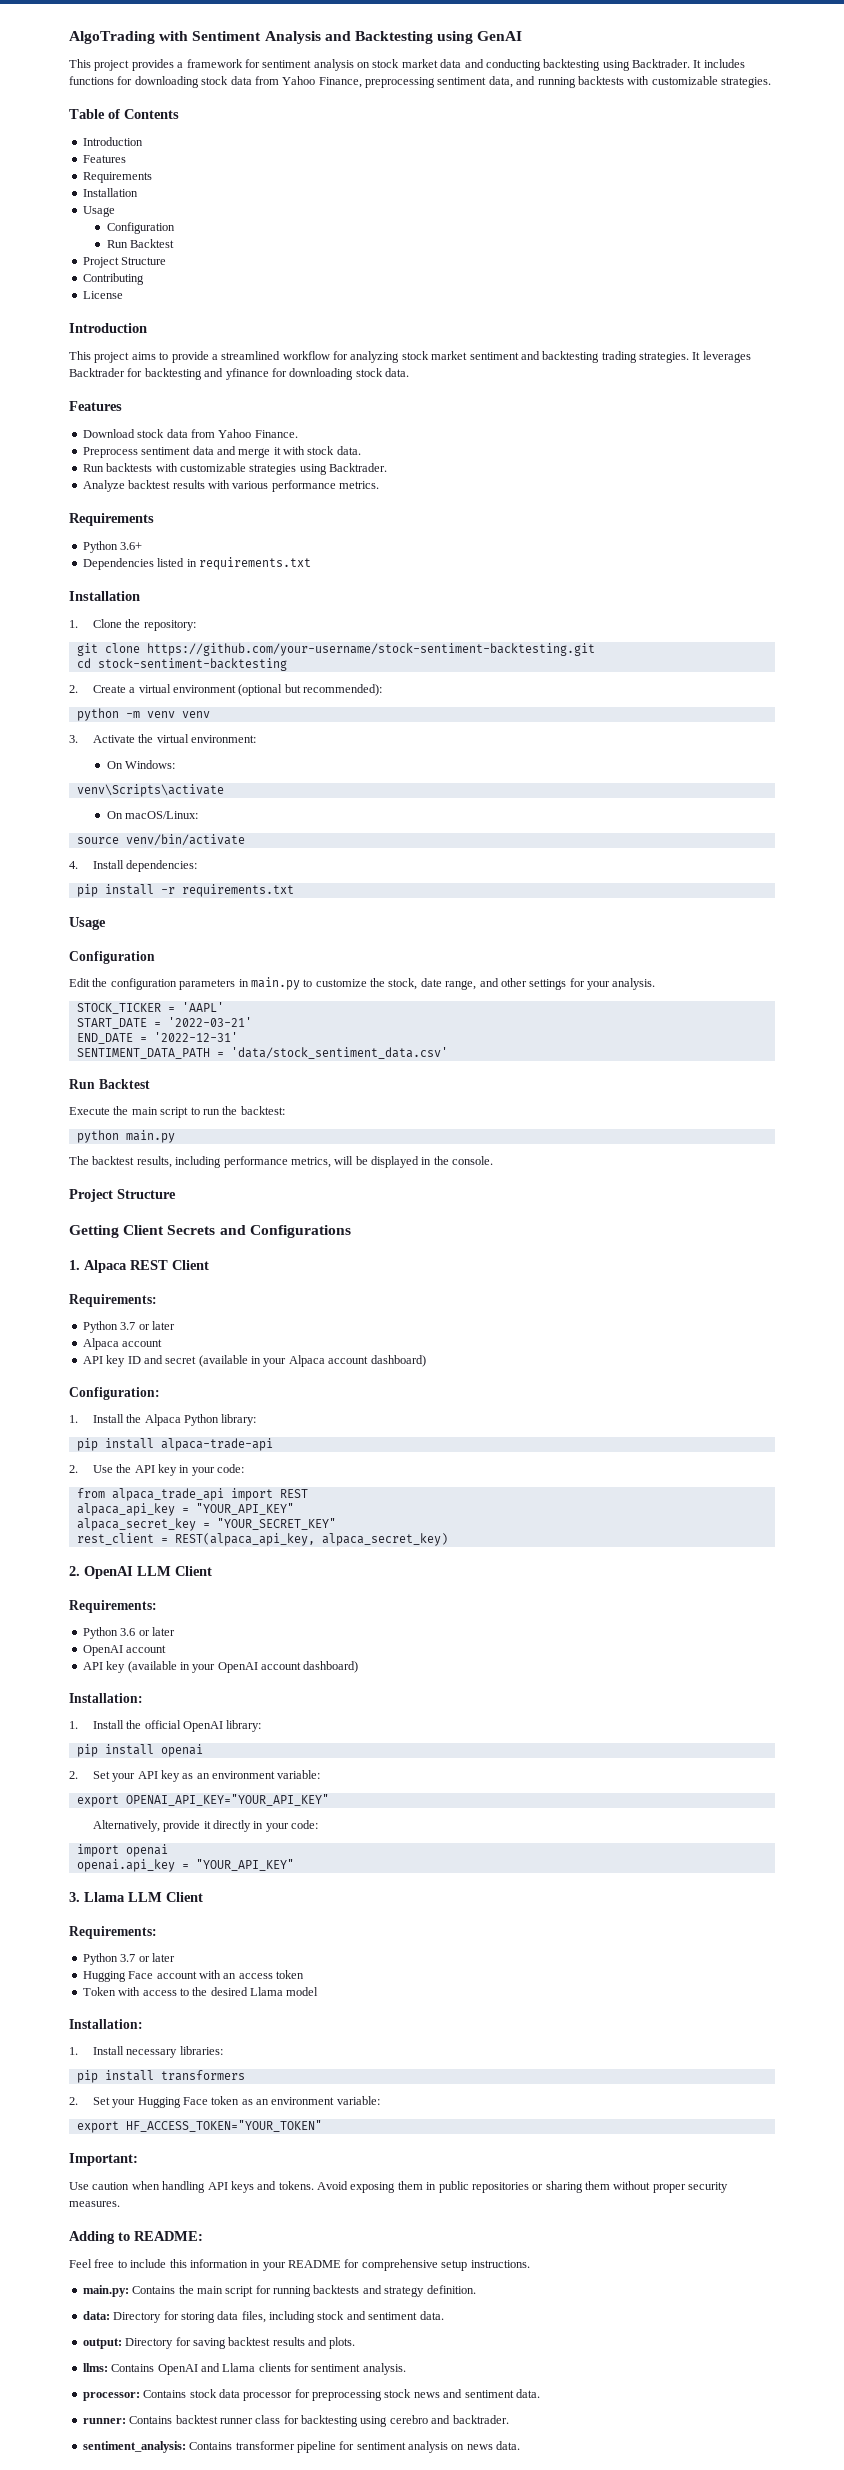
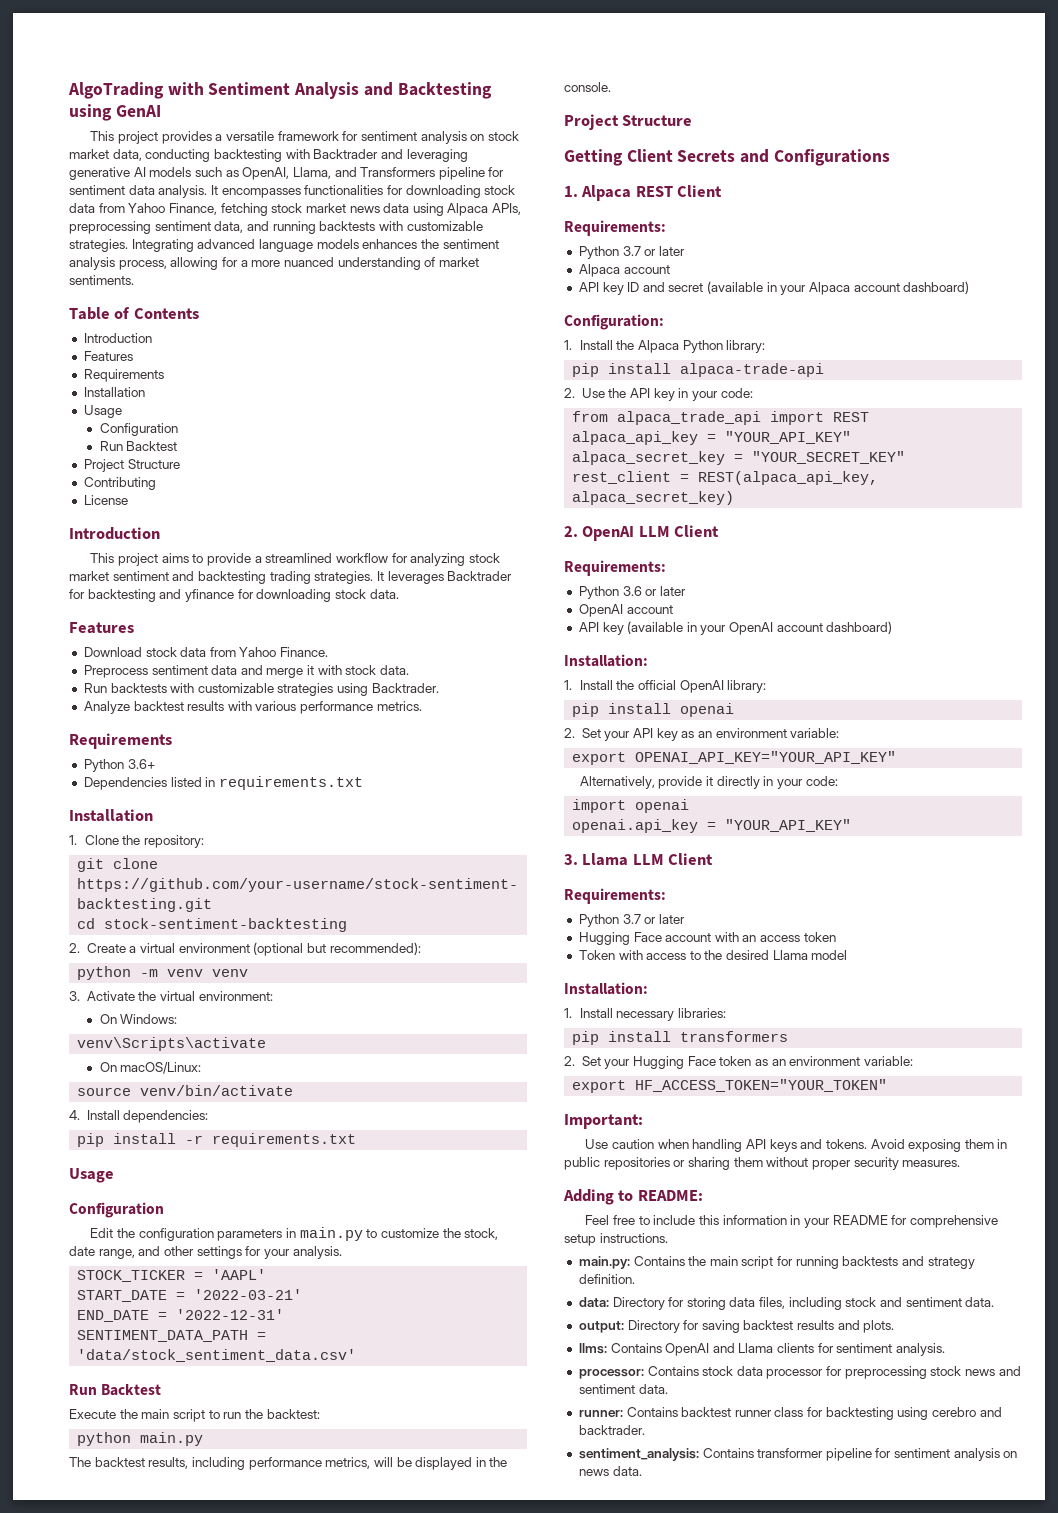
(184, 65) none -> [225,131,274,141] versatile
[440,59,745,71] [69,76,114,85] data and conducting backtesting using Backtrader. It includes functions -> [112,149,468,162] [69,167,505,180] [69,185,384,198] data, conducting backtesting with Backtrader and leveraging generative AI models such as OpenAI, Llama, and Transformers pipeline for sentiment data analysis. It encompasses functionalities
(362, 82) none -> [220,203,522,216] fetching stock market news data using Alpaca APIs,
(771, 82) none -> [131,239,499,252] [69,257,479,270] [69,275,134,285] Integrating advanced language models enhances the sentiment analysis process, allowing for a more nuanced understanding of market sentiments.

